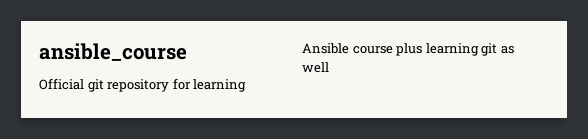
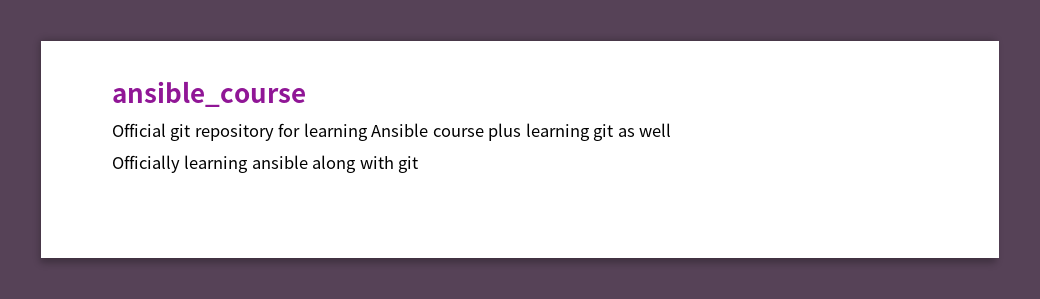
(329, 67) none -> [112,155,419,173] // Officially learning ansible along with git

